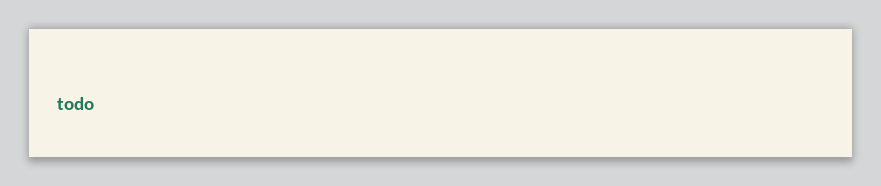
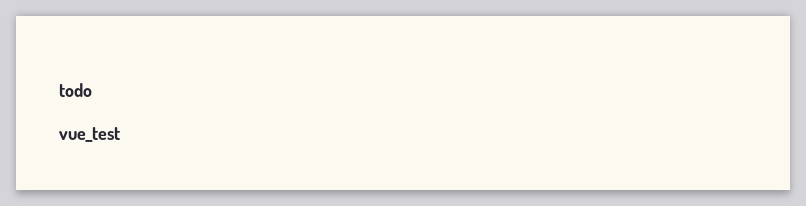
(94, 103) none -> [59,127,120,142] // vue_test

